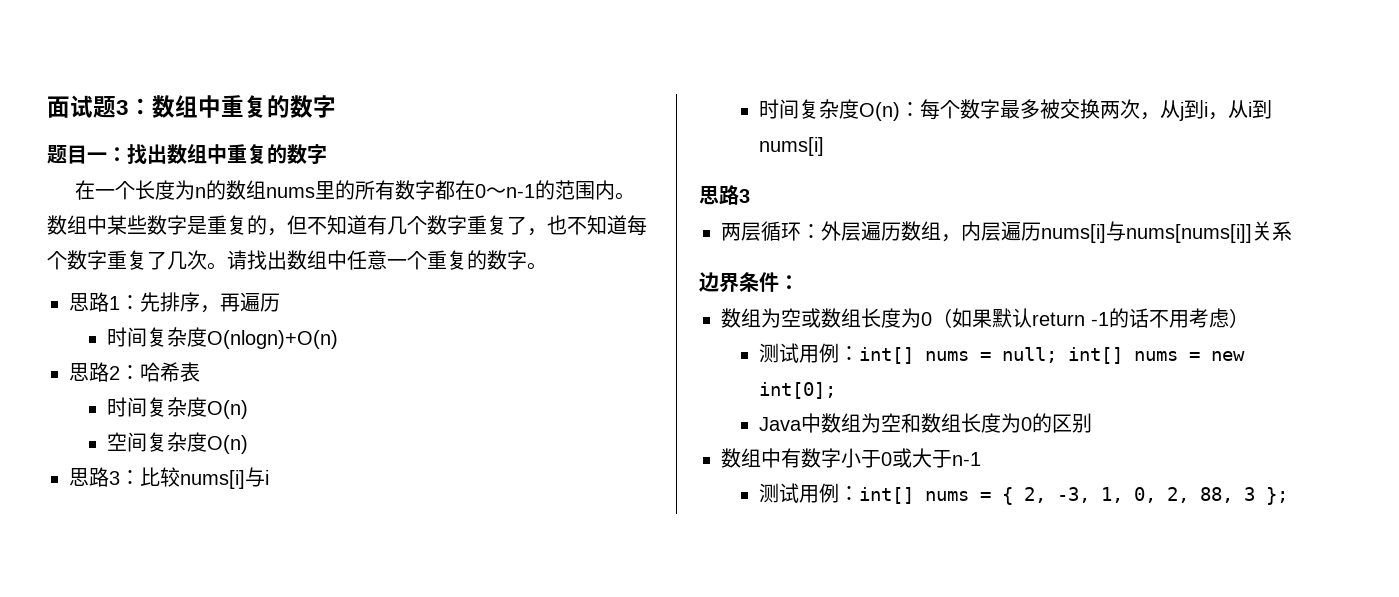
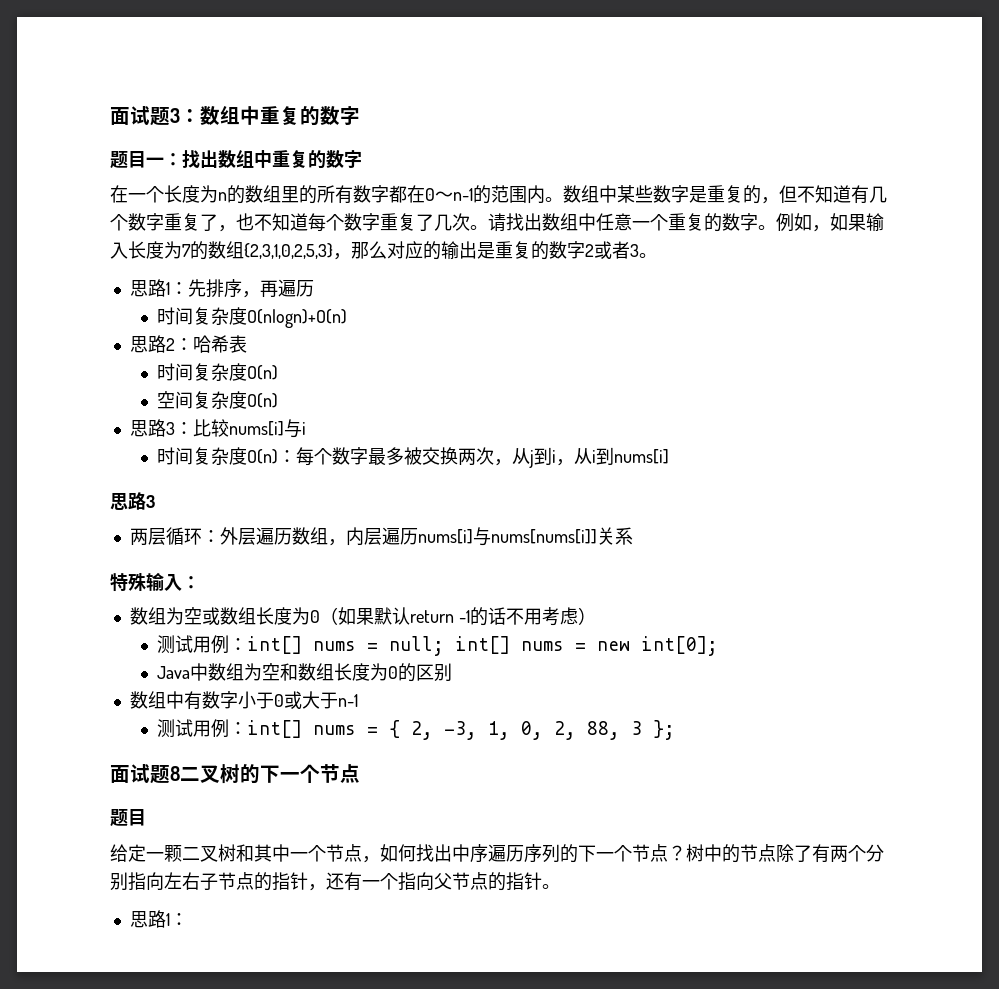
[265,187,315,198] nums -> (281, 194) none
(547, 266) none -> [776,213,884,232] [110,241,657,260] 例如，如果输入长度为7的数组{2,3,1,0,2,5,3}，那么对应的输出是重复的数字2或者3。
[699,272,779,293] 边界条件 -> [110,572,182,592] 特殊输入
(1288, 496) none -> [110,764,360,784] [110,809,146,827] [110,844,884,863] [110,872,560,891] [129,910,188,928] // 面试题8二叉树的下一个节点 // 题目 // 给定一颗二叉树和其中一个节点，如何找出中序遍历序列的下一个节点？树中的节点除了有两个分别指向左右子节点的指针，还有一个指向父节点的指针。 // 思路1：

